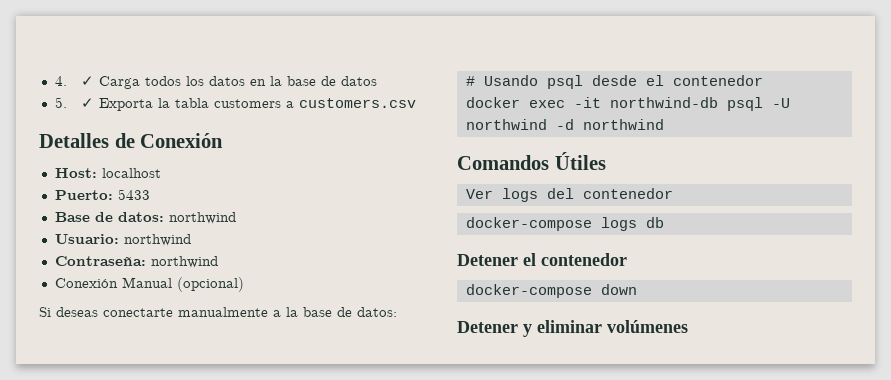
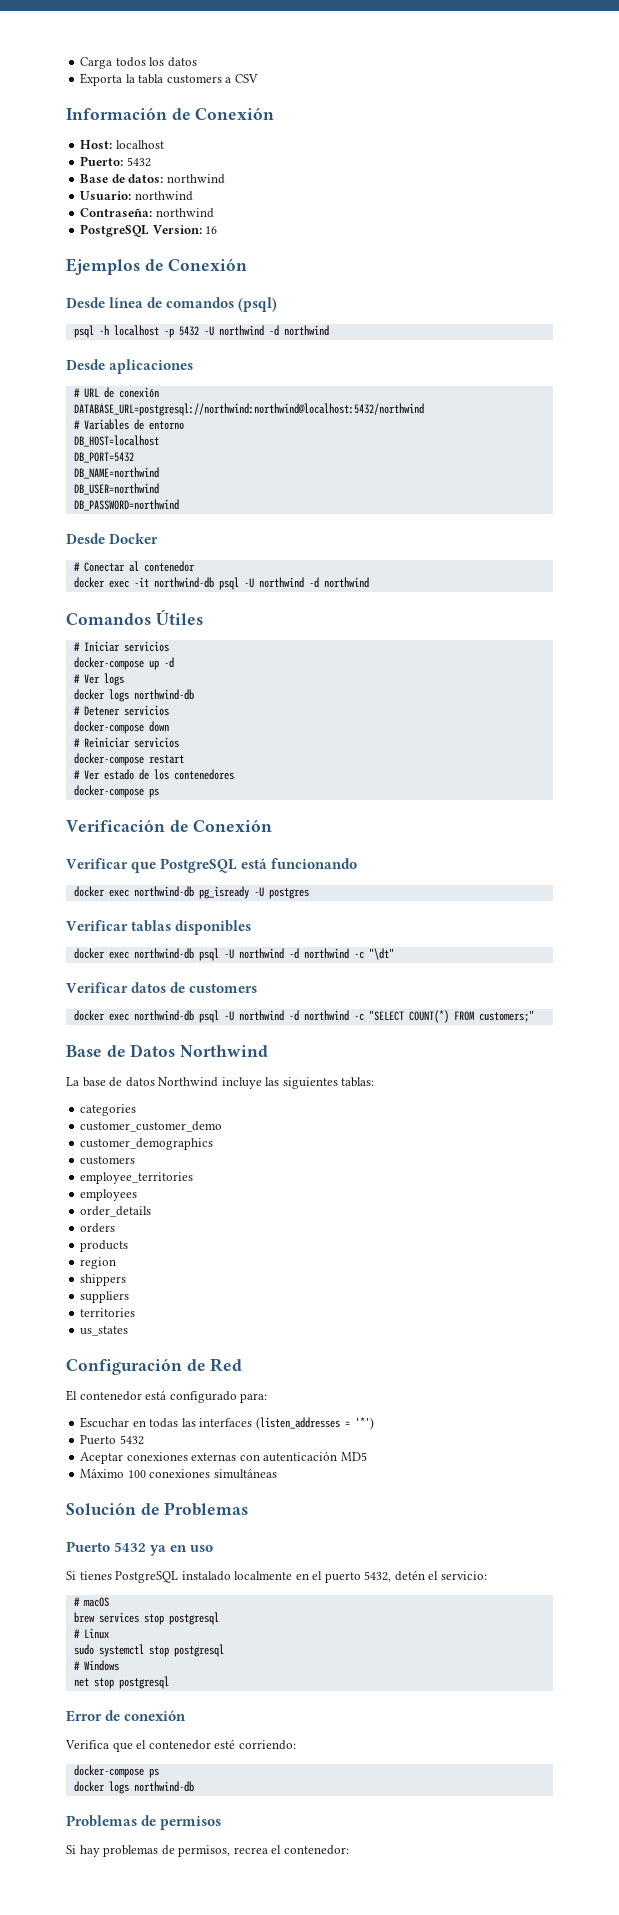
[54,76,95,86] 4. ✓ -> (80, 63) none
[250,76,378,86] [54,97,95,108] en la base de datos // 5. ✓ -> (197, 62) //
[299,98,417,108] [39,133,109,148] customers.csv // Detalles -> [234,74,258,83] [66,107,167,120] CSV // Información
[117,189,150,200] 5433 -> [126,157,151,167] 5432
[54,277,244,292] [39,307,397,317] [465,75,664,89] Conexión Manual (opcional) // Si deseas conectarte manualmente a la base de datos: // # Usando psql desde el -> [80,224,218,237] [66,258,248,275] [66,297,278,312] [73,325,329,338] [66,359,194,374] [73,387,159,398] [73,403,424,416] [73,419,184,430] [73,435,159,447] [73,452,134,463] [73,467,159,479] [73,483,159,495] [73,499,179,511] [66,533,159,544] [73,561,139,572] PostgreSQL Version: 16 // Ejemplos de Conexión // Desde línea de comandos (psql) // psql -h localhost -p 5432 -U northwind -d northwind // Desde aplicaciones // # URL de conexión // DATABASE_URL=postgresql://northwind:northwind@localhost:5432/northwind // # Variables de entorno // DB_HOST=localhost // DB_PORT=5432 // DB_NAME=northwind // DB_USER=northwind // DB_PASSWORD=northwind // Desde Docker // # Conectar al
[465,188,673,202] [465,217,664,231] [457,253,627,266] [465,284,637,298] [457,320,688,337] Ver logs del contenedor // docker-compose logs db // Detener el contenedor // docker-compose down // Detener y eliminar volúmenes -> [73,641,169,652] [73,657,174,670] [73,673,124,686] [73,689,194,702] [73,705,169,716] [73,721,169,734] [73,737,179,748] [73,753,184,766] [73,769,234,780] [73,785,159,798] [66,819,273,832] [66,858,358,873] [73,886,309,899] [66,920,252,935] [73,948,394,961] [66,982,258,993] [73,1010,534,1023] [66,1044,269,1057] [66,1077,375,1089] [80,1104,137,1116] [80,1121,223,1132] [80,1138,214,1150] [80,1156,136,1165] [80,1172,194,1184] [80,1189,138,1201] [80,1206,152,1217] [80,1223,116,1233] [80,1240,129,1252] [80,1257,117,1269] [80,1274,127,1286] [80,1291,130,1303] [80,1308,136,1317] [80,1326,129,1336] [66,1358,243,1375] [66,1390,268,1403] [80,1417,374,1430] [80,1435,144,1445] [80,1451,367,1464] [80,1468,277,1479] [66,1502,249,1516] [66,1541,214,1556] [66,1570,487,1583] [73,1597,109,1607] [73,1612,219,1625] [73,1628,109,1639] [73,1644,224,1657] [73,1660,119,1671] [73,1676,169,1689] [66,1710,187,1722] [65,1739,296,1752] [73,1765,159,1778] [73,1781,194,1794] [66,1815,222,1830] [66,1845,349,1857] # Iniciar servicios // docker-compose up -d // # Ver logs // docker logs northwind-db // # Detener servicios // docker-compose down // # Reiniciar servicios // docker-compose restart // # Ver estado de los contenedores // docker-compose ps // Verificación de Conexión // Verificar que PostgreSQL está funcionando // docker exec northwind-db pg_isready -U postgres // Verificar tablas disponibles // docker exec northwind-db psql -U northwind -d northwind -c "\dt" // Verificar datos de customers // docker exec northwind-db psql -U northwind -d northwind -c "SELECT COUNT(*) FROM customers;" // Base de Datos Northwind // La base de datos Northwind incluye las siguientes tablas: // categories // customer_customer_demo // customer_demographics // customers // employee_territories // employees // order_details // orders // products // region // shippers // suppliers // territories // us_states // Configuración de Red // El contenedor está configurado para: // Escuchar en todas las interfaces (listen_addresses = '*') // Puerto 5432 // Aceptar conexiones externas con autenticación MD5 // Máximo 100 conexiones simultáneas // Solución de Problemas // Puerto 5432 ya en uso // Si tienes PostgreSQL instalado localmente en el puerto 5432, detén el servicio: // # macOS // brew services stop postgresql // # Linux // sudo systemctl stop postgresql // # Windows // net stop postgresql // Error de conexión // Verifica que el contenedor esté corriendo: // docker-compose ps // docker logs northwind-db // Problemas de permisos // Si hay problemas de permisos, recrea el contenedor:

